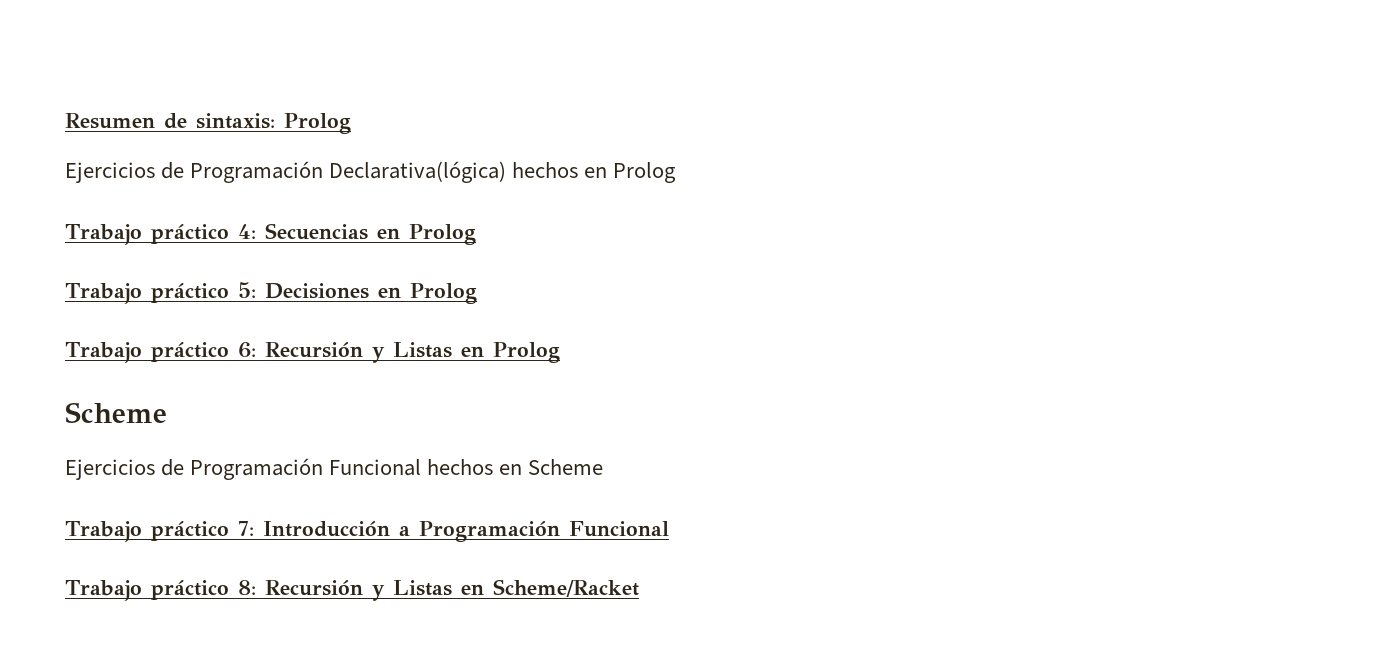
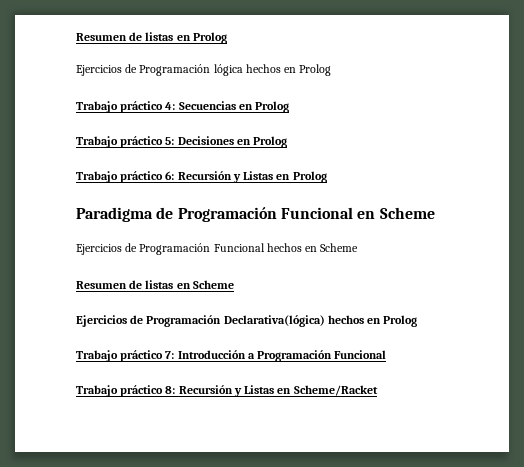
[65,113,275,129] Resumen de sintaxis: -> [76,32,191,41] Resumen de listas en
[329,161,507,183] Declarativa(lógica) -> [213,64,243,76] lógica
(560, 352) none -> [76,207,376,222] Paradigma de Programación Funcional en
(604, 467) none -> [76,280,234,289] [76,315,418,327] // Resumen de listas en Scheme // Ejercicios de Programación Declarativa(lógica) hechos en Prolog

